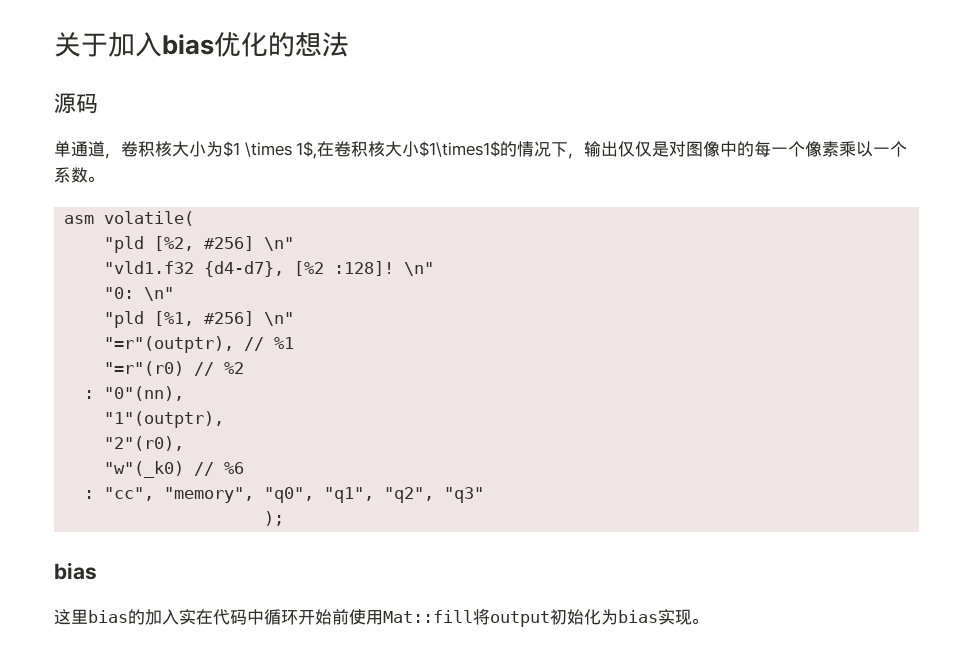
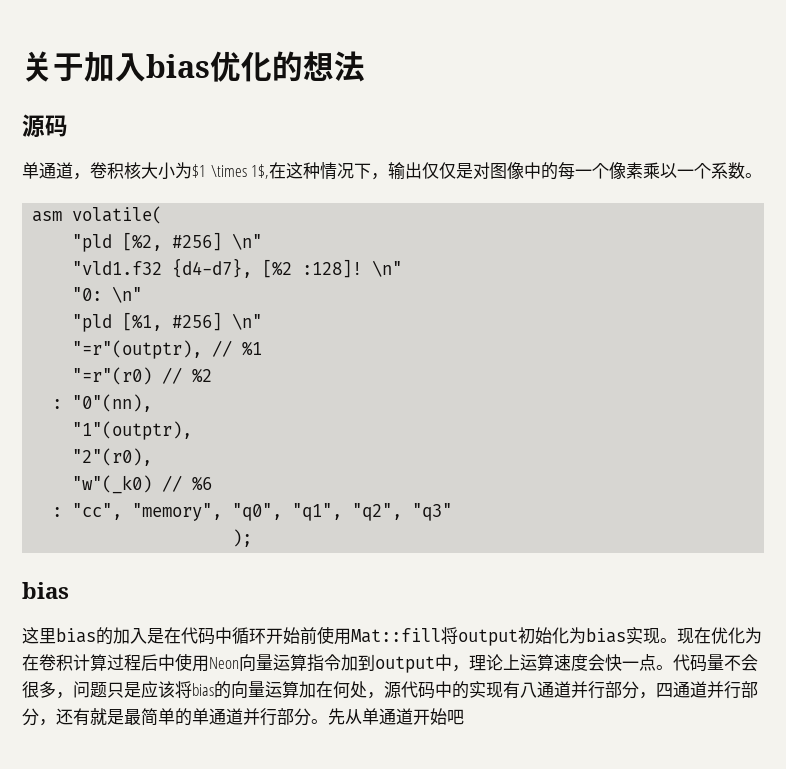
[334,141,518,157] 卷积核大小$1\times1$的 -> [286,162,321,179] 这种
[179,609,196,625] 实 -> [147,628,164,644] 是
(708, 621) none -> [677,627,762,644] [22,653,758,673] [22,681,758,699] [22,708,464,726] 现在优化为在卷积计算过程后中使用Neon向量运算指令加到output中，理论上运算速度会快一点。代码量不会很多，问题只是应该将bias的向量运算加在何处，源代码中的实现有八通道并行部分，四通道并行部分，还有就是最简单的单通道并行部分。先从单通道开始吧

